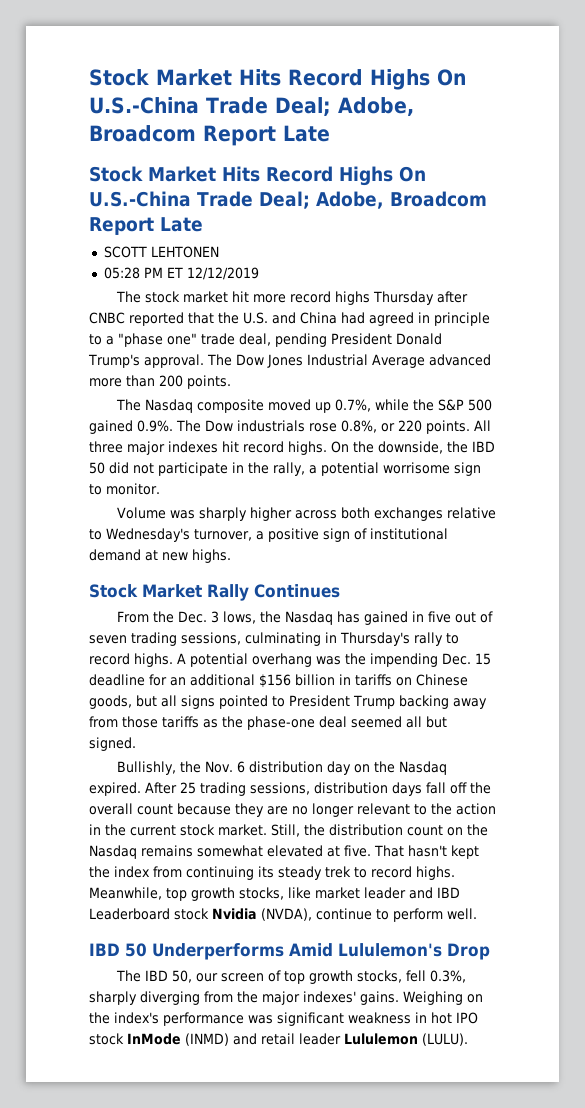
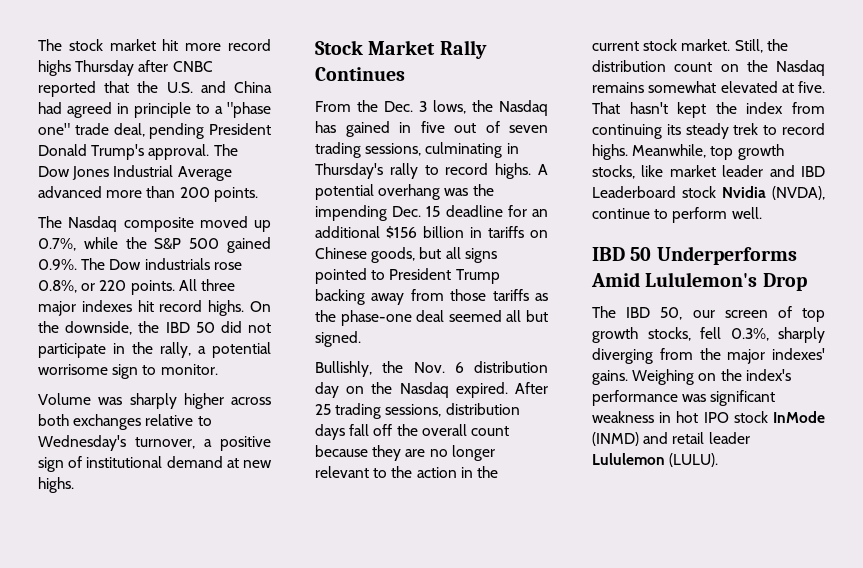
[89,69,466,90] [89,97,414,116] [89,125,330,146] [89,166,426,186] [89,191,487,209] [89,217,203,235] [103,246,219,258] [103,267,259,280] Stock Market Hits Record Highs On U.S.-China Trade Deal; Adobe, Broadcom Report Late // Stock Market Hits Record Highs On U.S.-China Trade Deal; Adobe, Broadcom Report Late // SCOTT LEHTONEN // 05:28 PM ET 12/12/2019 // -> (38, 45) none

